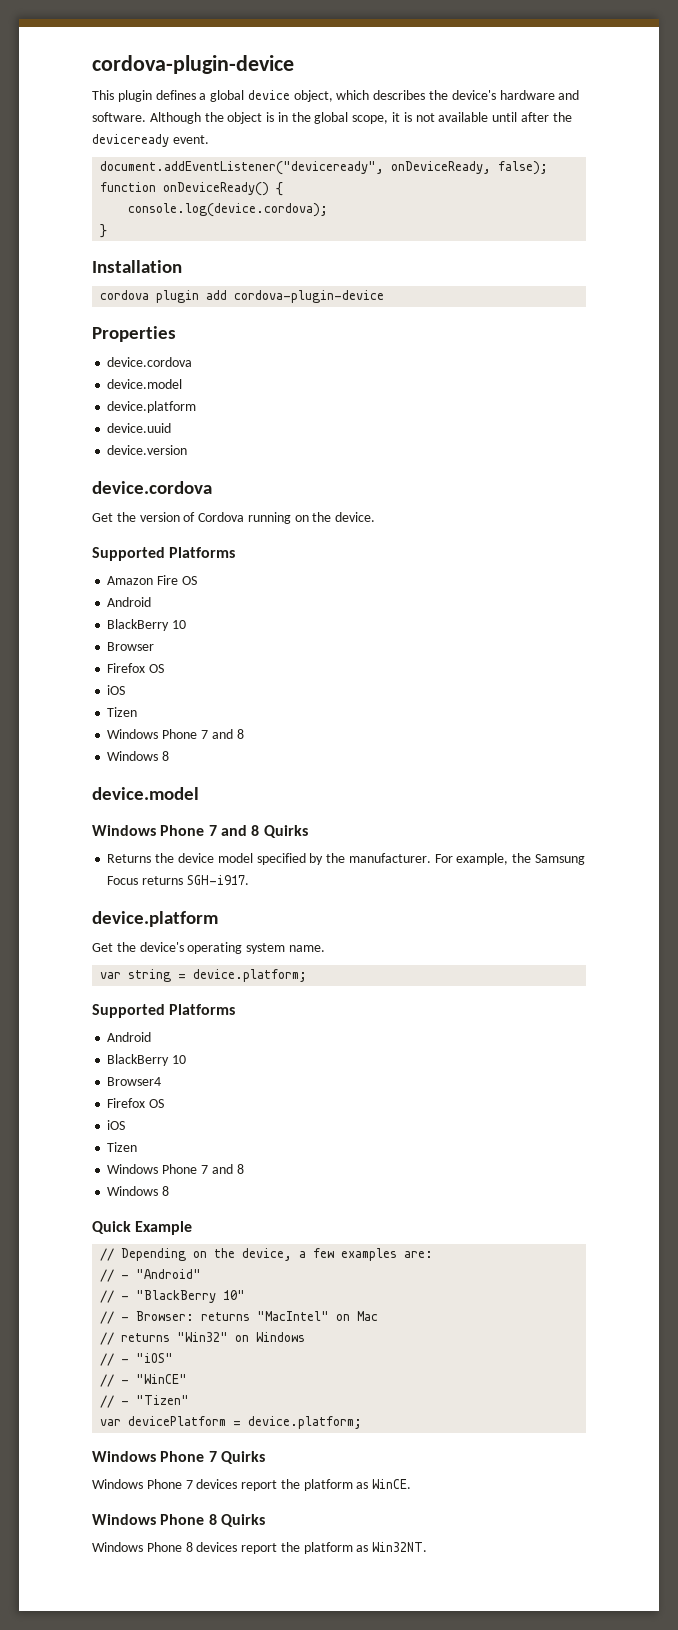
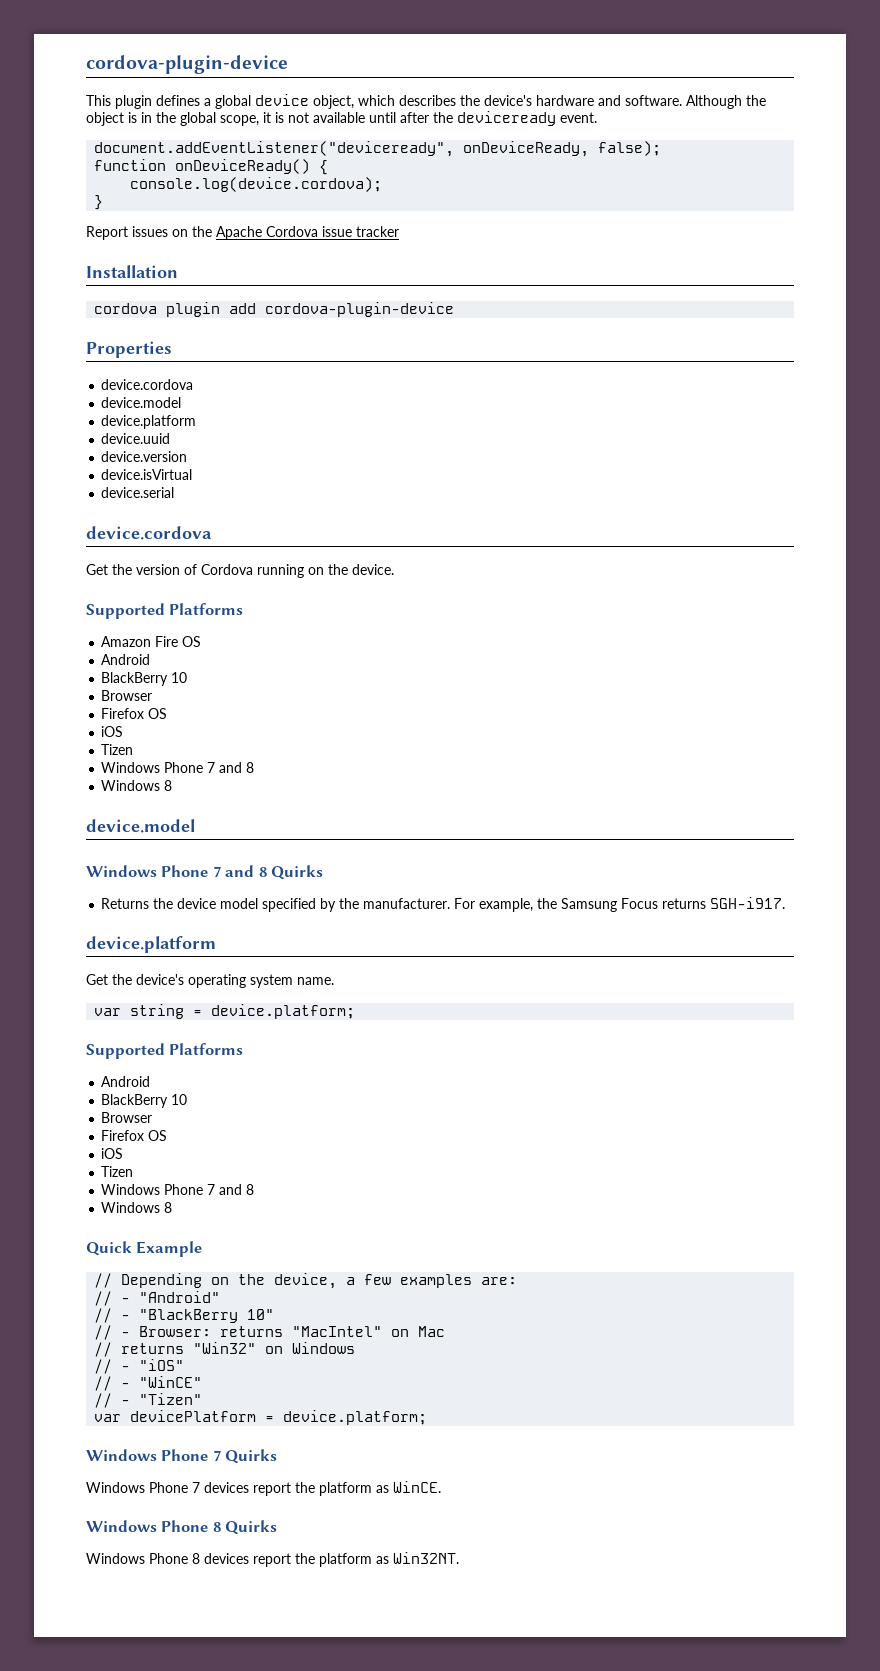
(108, 231) none -> [86,226,399,240] // Report issues on the Apache Cordova issue tracker
(188, 450) none -> [101,469,193,480] [101,487,175,498] // device.isVirtual // device.serial
[107,1077,162,1086] Browser4 -> [101,1112,153,1123] Browser

